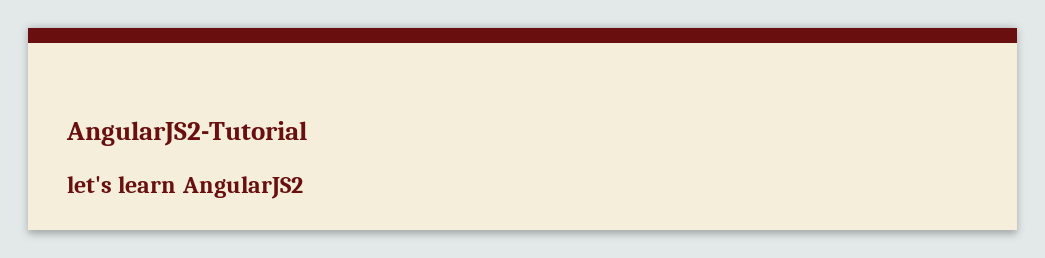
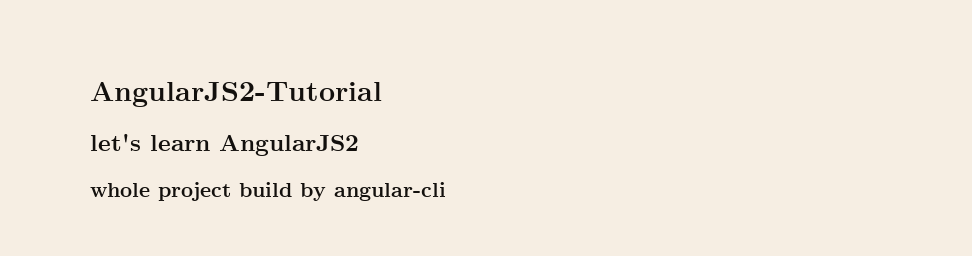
(303, 187) none -> [90,182,446,201] // whole project build by angular-cli

